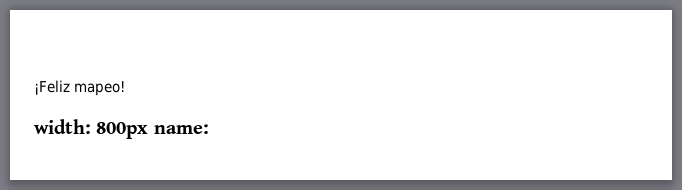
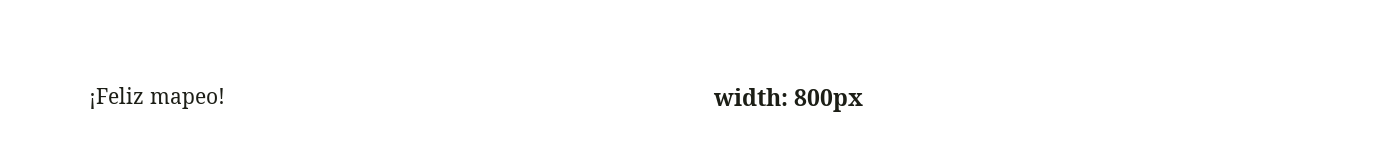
[153,124,209,134] name: -> (864, 100) none

